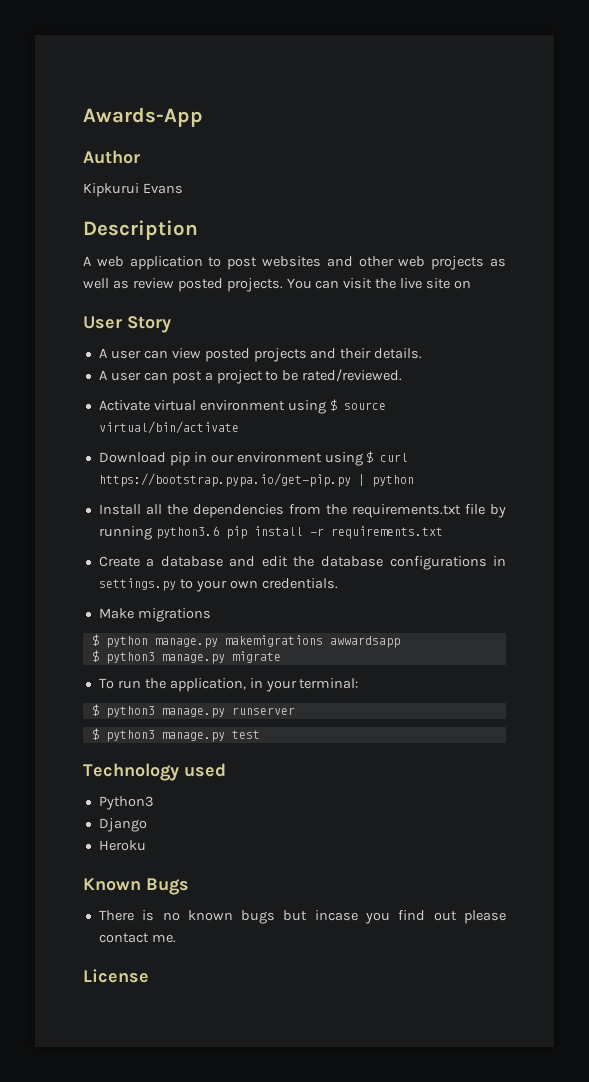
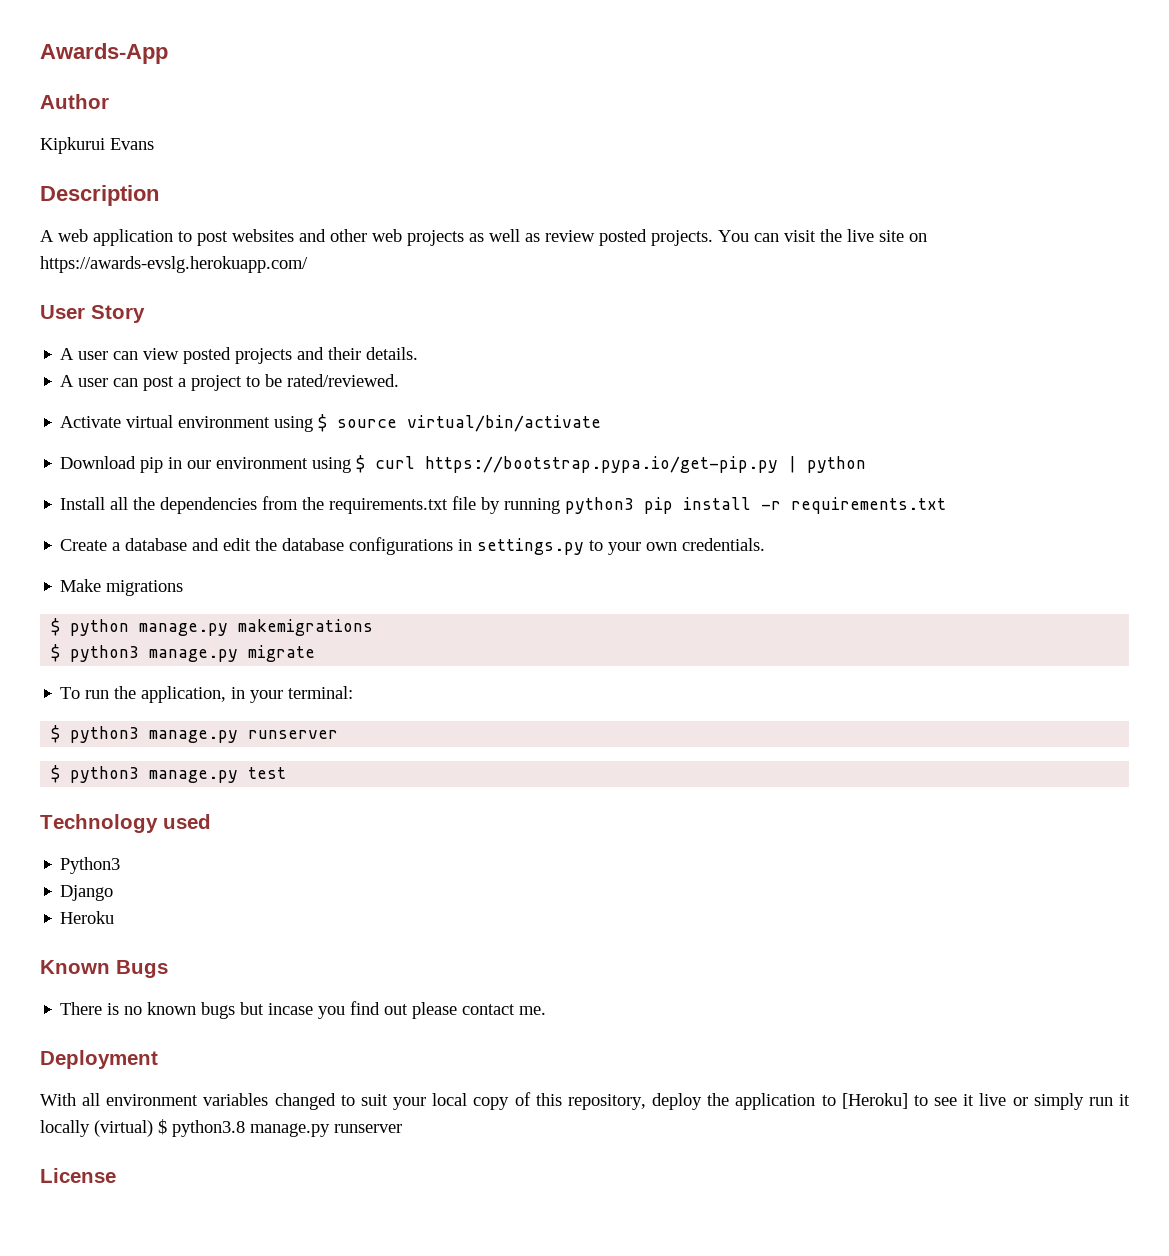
(472, 284) none -> [40,256,308,273] https://awards-evslg.herokuapp.com/
[155,526,219,539] python3.6 -> [565,497,635,514] python3
[329,636,400,648] awwardsapp -> (374, 627) none
(176, 938) none -> [40,1050,158,1069] [40,1092,1130,1110] [40,1119,402,1137] // Deployment // With all environment variables changed to suit your local copy of this repository, deploy the application to [Heroku] to see it live or simply run it locally (virtual) $ python3.8 manage.py runserver

